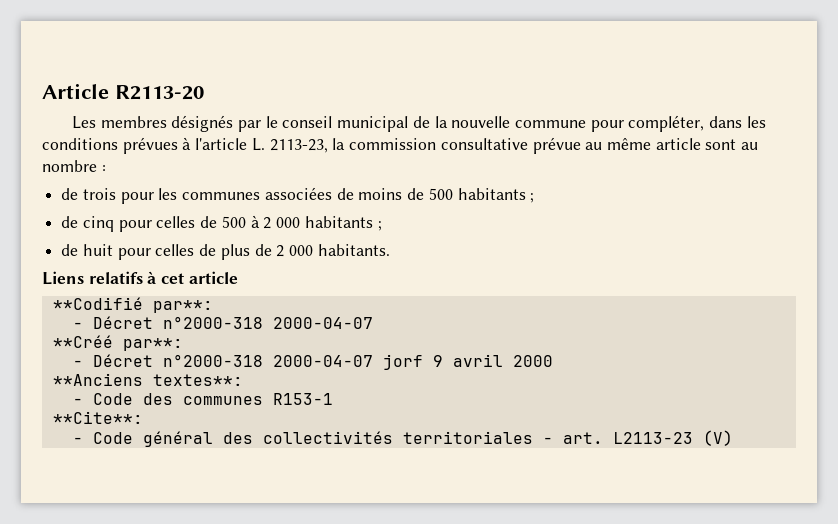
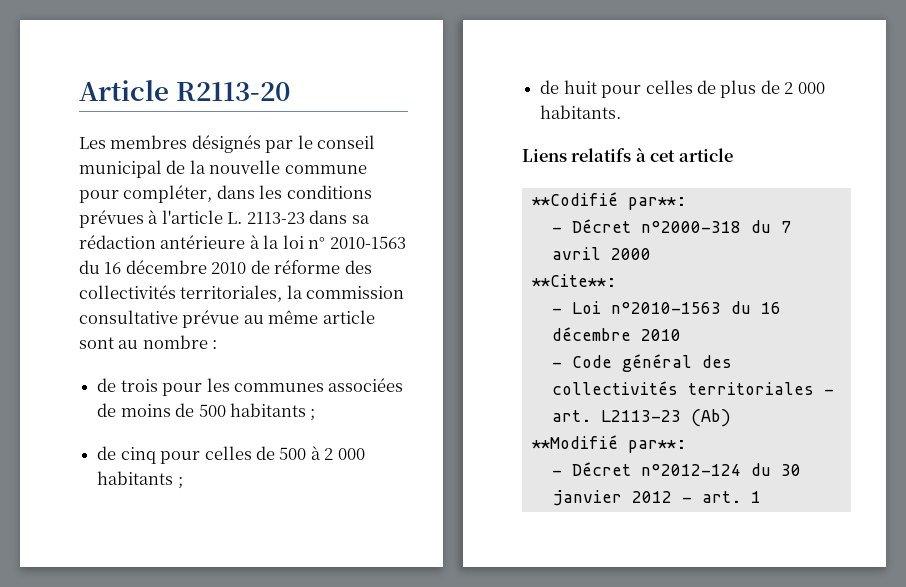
[269,139,328,153] 2113-23, -> [246,210,370,224] [79,235,406,249] [79,260,372,274] [79,285,283,302] 2113-23 dans sa rédaction antérieure à la loi n° 2010-1563 du 16 décembre 2010 de réforme des collectivités territoriales,
[272,317,373,329] [52,335,183,351] [72,354,443,370] 2000-04-07 // **Créé par**: // - Décret n°2000-318 2000-04-07 jorf 9 -> [750,220,791,233] du 7
[52,373,243,386] [72,393,333,405] [52,411,143,424] **Anciens textes**: // - Code des communes R153-1 // **Cite**: -> [531,274,616,287] [551,301,781,314] [551,327,681,341] **Cite**: // - Loi n°2010-1563 du 16 décembre 2010
[702,430,733,446] (V) -> [690,409,731,427] [531,435,686,453] [551,462,801,476] [551,490,761,506] (Ab) // **Modifié par**: // - Décret n°2012-124 du 30 janvier 2012 - art. 1

